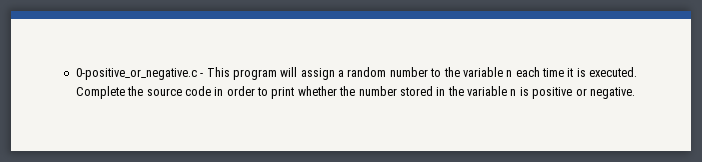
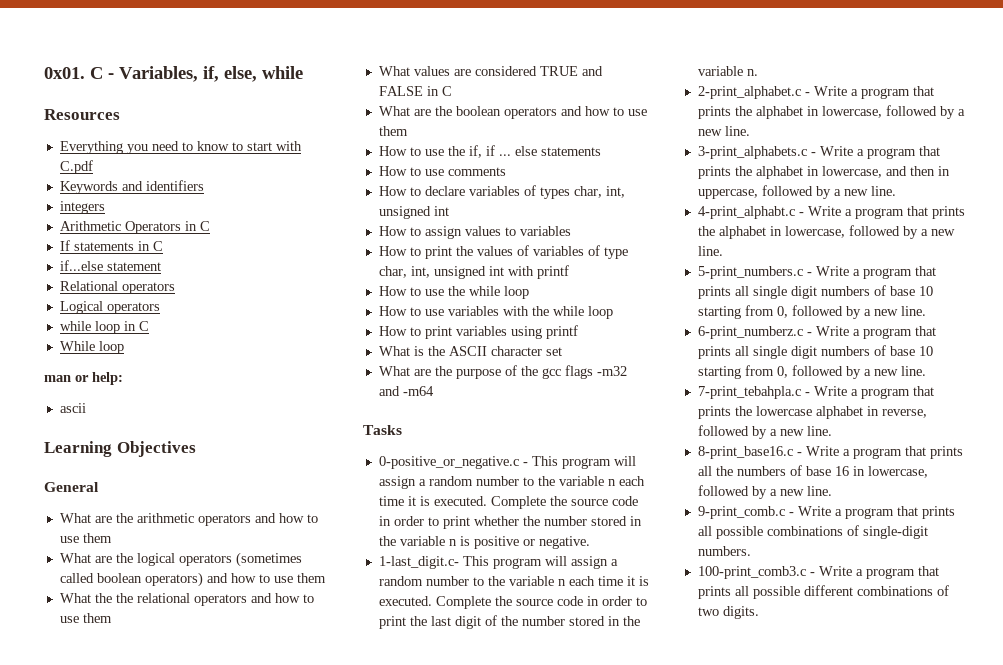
(75, 74) none -> [44,66,303,82] [44,109,120,120] [59,141,302,154] [59,160,93,174] [59,180,204,194] [59,201,105,214] [59,221,210,234] [59,240,163,251] [59,260,161,271] [59,281,175,294] [59,301,160,314] [59,321,149,334] [59,341,124,354] [44,372,123,385] [59,403,86,413] [44,441,196,457] [44,482,99,492] [59,513,318,526] [59,533,112,543] [59,552,302,567] [59,572,326,587] [59,593,314,606] [59,613,112,623] [378,66,603,76] [378,86,452,96] [378,106,647,119] [378,126,408,136] [378,145,601,158] [378,166,506,176] [378,185,625,199] [378,206,449,219] [378,226,571,239] [378,245,628,259] [378,265,569,279] [378,286,529,299] [378,306,613,319] [378,325,578,339] [378,346,562,356] [378,365,627,379] [378,386,434,396] [363,425,402,435] 0x01. C - Variables, if, else, while // Resources // Everything you need to know to start with C.pdf // Keywords and identifiers // integers // Arithmetic Operators in C // If statements in C // if...else statement // Relational operators // Logical operators // while loop in C // While loop // man or help: // ascii // Learning Objectives // General // What are the arithmetic operators and how to use them // What are the logical operators (sometimes called boolean operators) and how to use them // What the the relational operators and how to use them // What values are considered TRUE and FALSE in C // What are the boolean operators and how to use them // How to use the if, if ... else statements // How to use comments // How to declare variables of types char, int, unsigned int // How to assign values to variables // How to print the values of variables of type char, int, unsigned int with printf // How to use the while loop // How to use variables with the while loop // How to print variables using printf // What is the ASCII character set // What are the purpose of the gcc flags -m32 and -m64 // Tasks //
(635, 93) none -> [378,556,618,569] [378,576,649,586] [378,596,647,609] [378,615,640,629] [697,66,758,76] [697,86,934,99] [697,105,965,119] [697,126,750,136] [697,146,940,159] [697,166,950,179] [697,185,896,199] [697,206,965,219] [697,225,955,239] [697,246,723,256] [697,266,936,279] [697,285,933,299] [697,305,926,319] [697,326,936,339] [697,345,933,359] [697,365,926,379] [697,386,934,399] [697,406,927,419] [697,425,832,439] [697,446,963,459] [697,465,928,478] [697,485,832,499] [697,506,955,519] [697,525,928,539] [697,546,751,556] [697,566,939,579] [697,585,949,599] [697,606,759,619] // 1-last_digit.c- This program will assign a random number to the variable n each time it is executed. Complete the source code in order to print the last digit of the number stored in the variable n. // 2-print_alphabet.c - Write a program that prints the alphabet in lowercase, followed by a new line. // 3-print_alphabets.c - Write a program that prints the alphabet in lowercase, and then in uppercase, followed by a new line. // 4-print_alphabt.c - Write a program that prints the alphabet in lowercase, followed by a new line. // 5-print_numbers.c - Write a program that prints all single digit numbers of base 10 starting from 0, followed by a new line. // 6-print_numberz.c - Write a program that prints all single digit numbers of base 10 starting from 0, followed by a new line. // 7-print_tebahpla.c - Write a program that prints the lowercase alphabet in reverse, followed by a new line. // 8-print_base16.c - Write a program that prints all the numbers of base 16 in lowercase, followed by a new line. // 9-print_comb.c - Write a program that prints all possible combinations of single-digit numbers. // 100-print_comb3.c - Write a program that prints all possible different combinations of two digits.

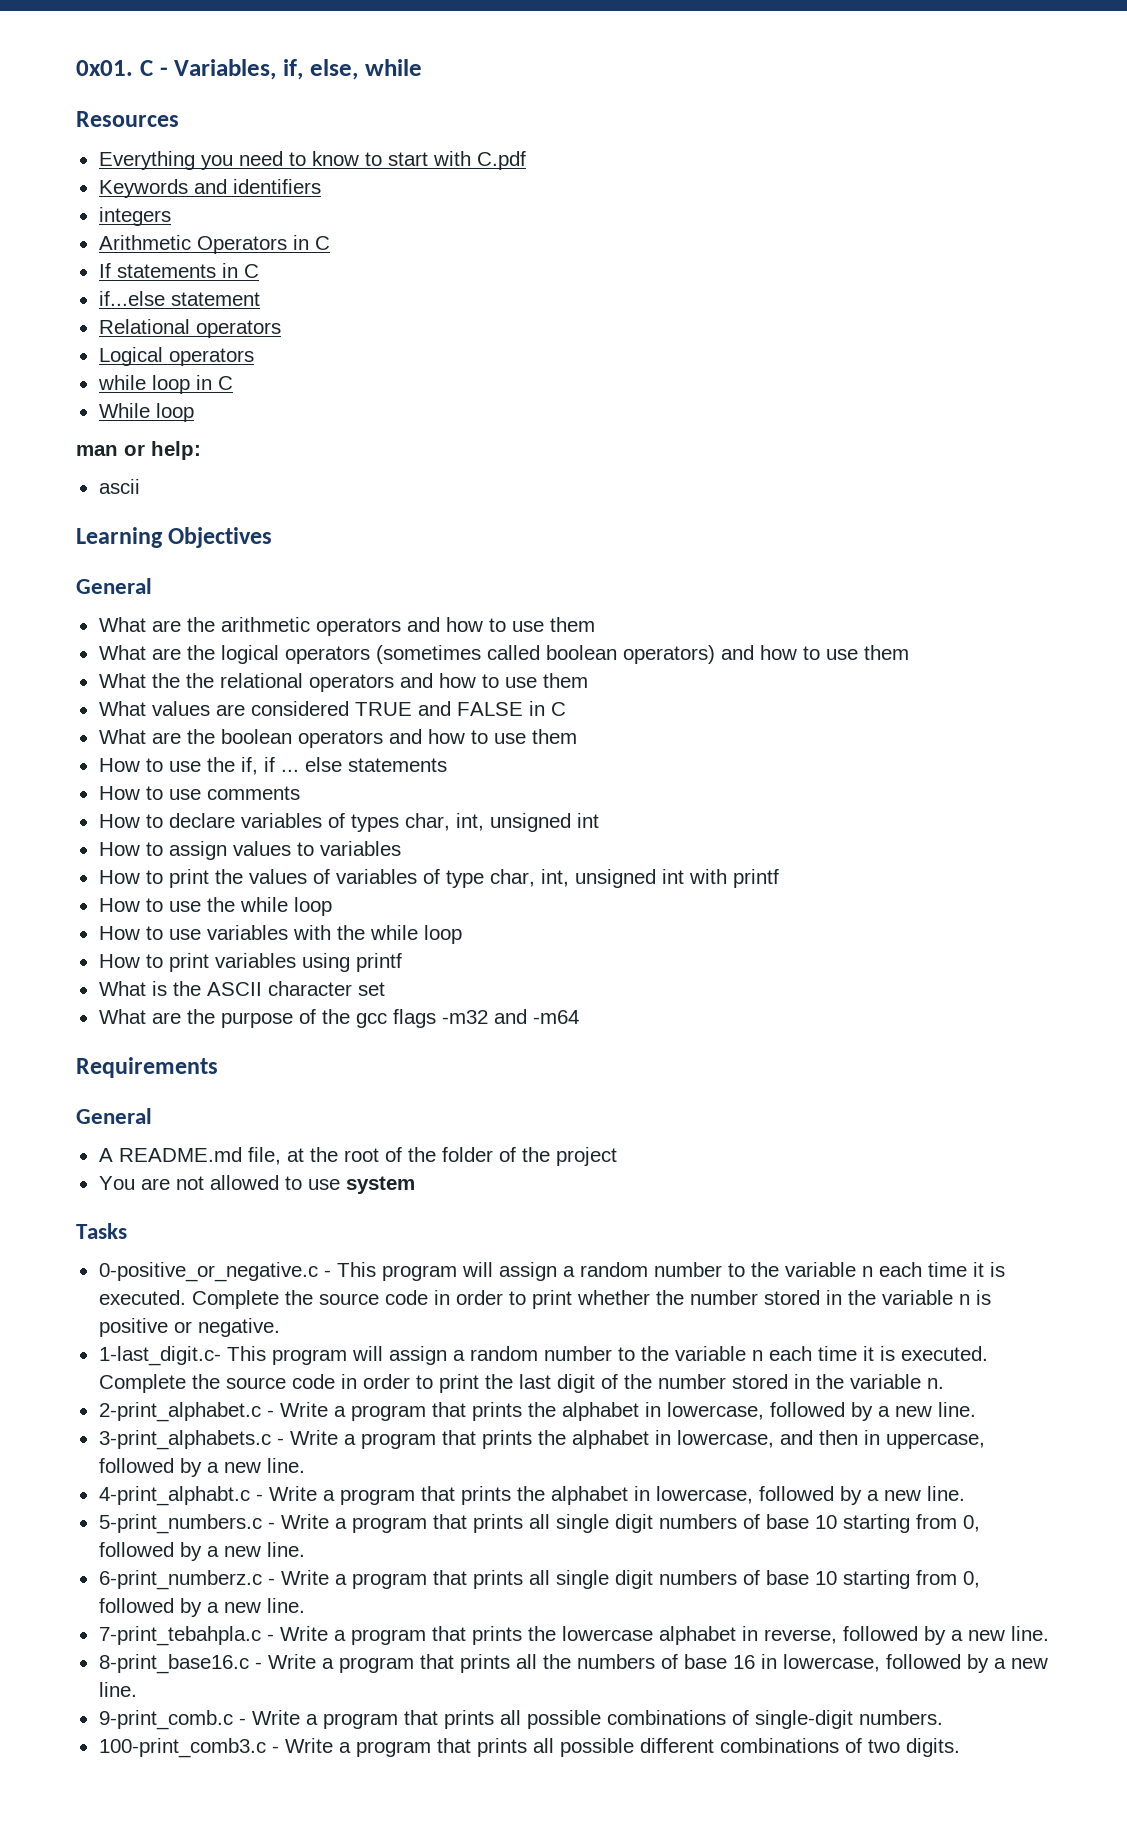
(434, 391) none -> [76,1057,218,1078] [76,1108,152,1124] [98,1147,617,1166] [98,1175,415,1194] // Requirements // General // A README.md file, at the root of the folder of the project // You are not allowed to use system

